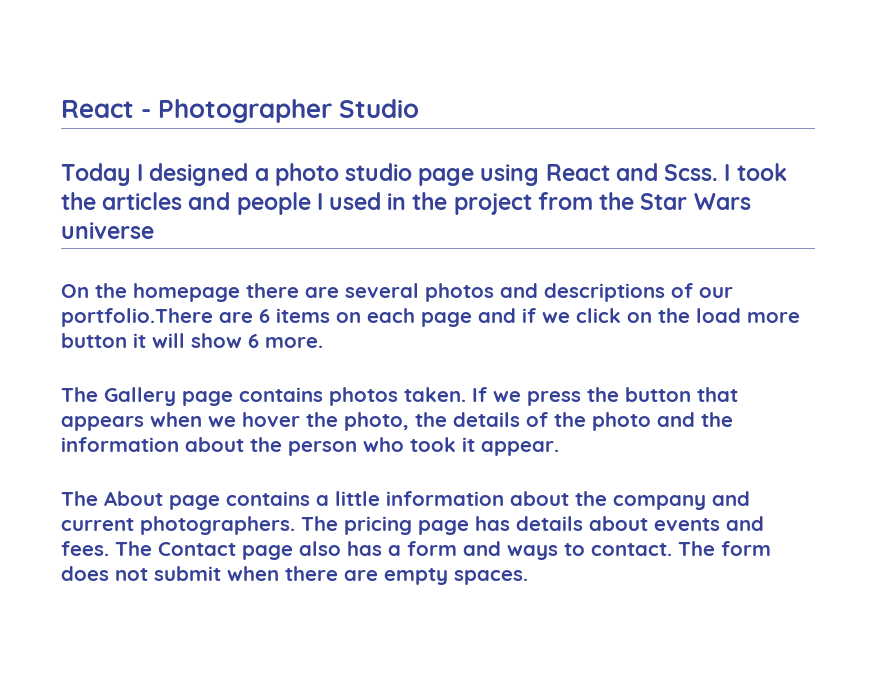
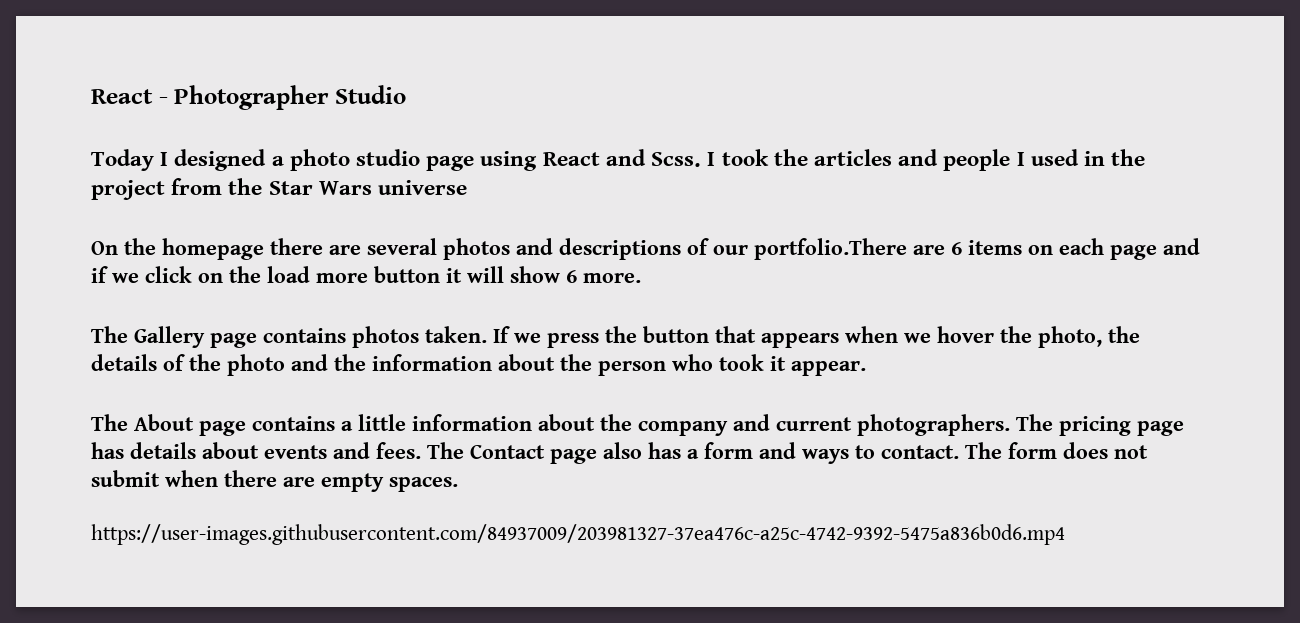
(528, 577) none -> [91,524,1065,545] // https://user-images.githubusercontent.com/84937009/203981327-37ea476c-a25c-4742-9392-5475a836b0d6.mp4

